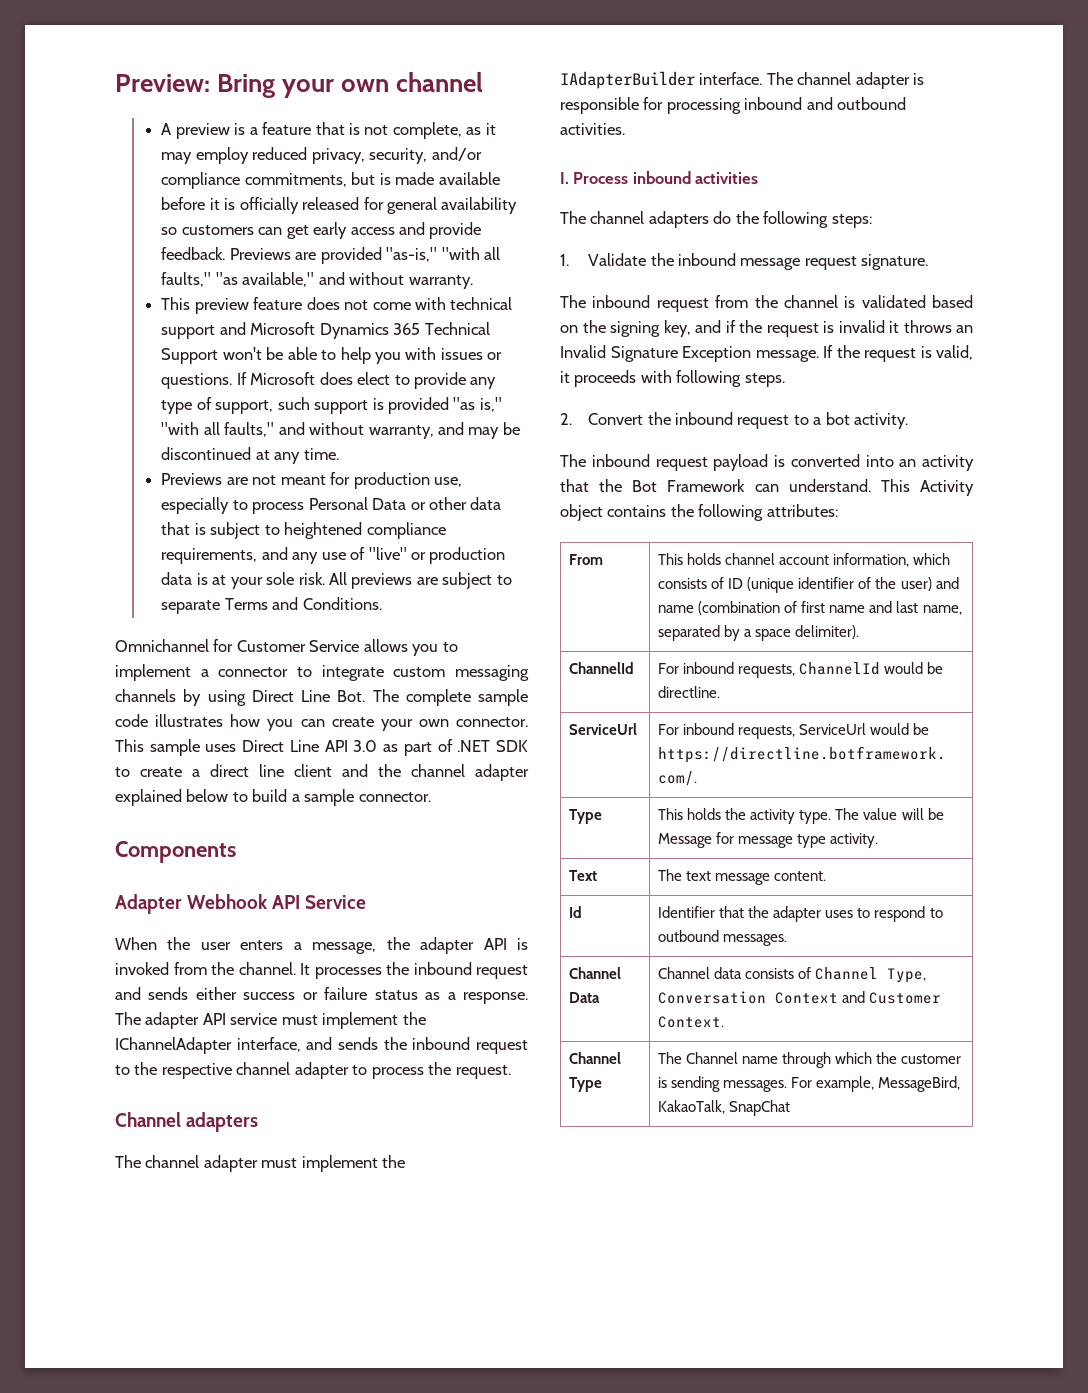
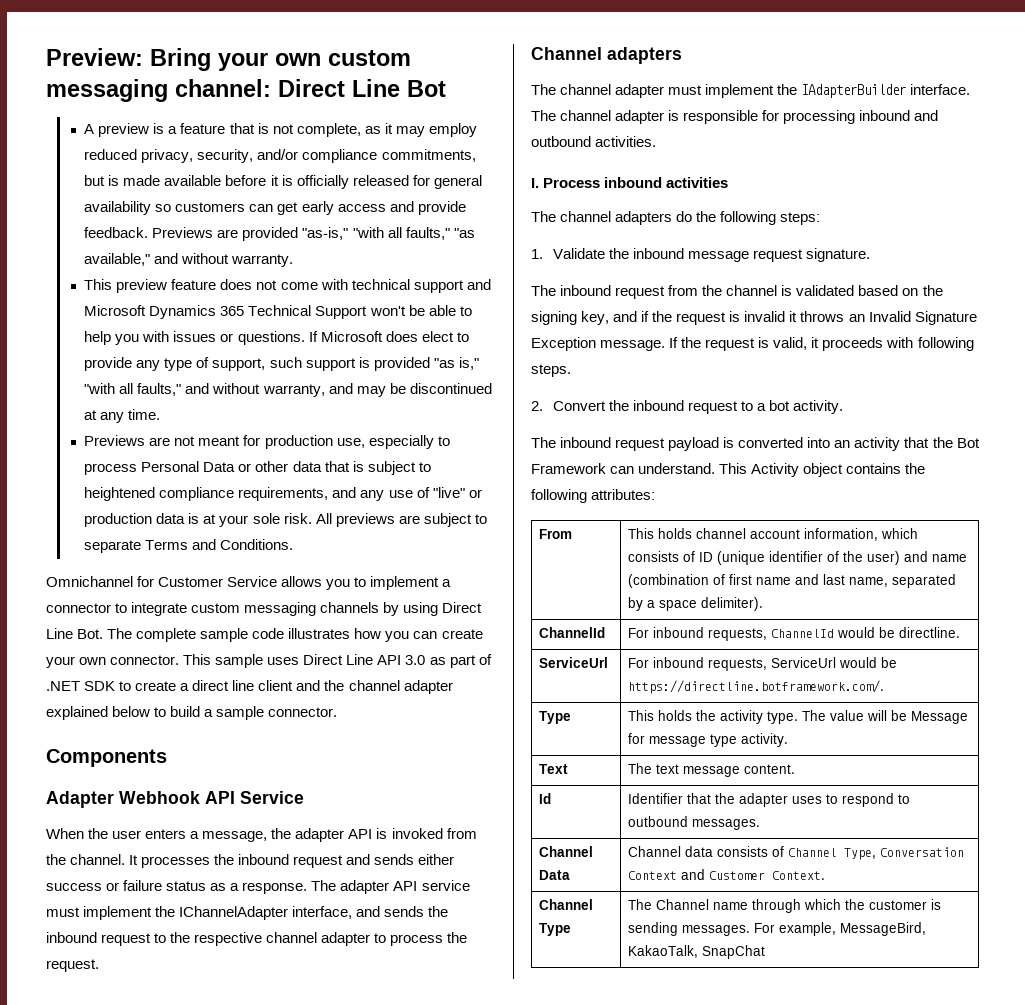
[396,72,484,92] channel -> [328,50,411,66] [46,79,446,102] custom messaging channel: Direct Line Bot

